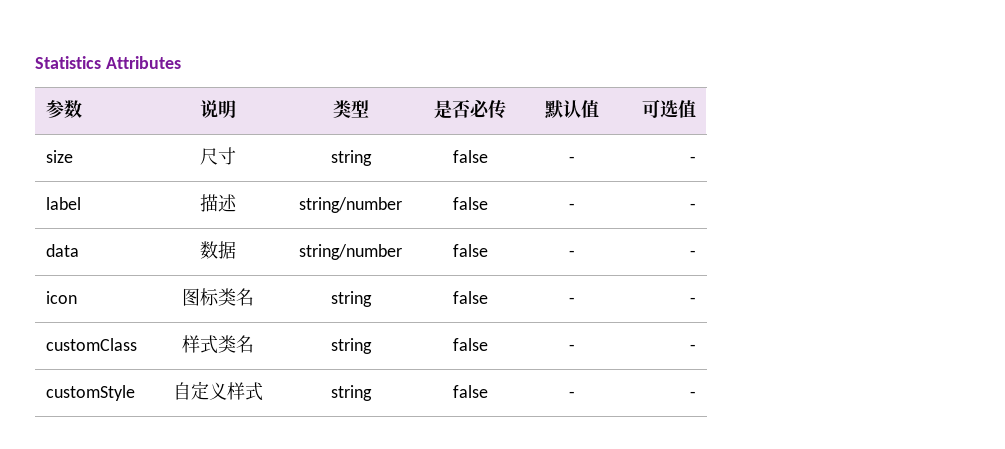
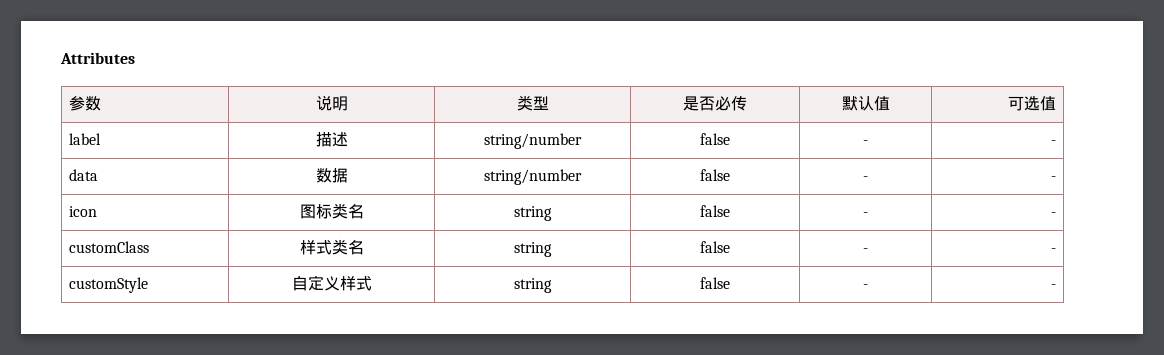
[35,56,101,69] Statistics -> (60, 58) none
[45,150,73,163] [200,147,236,165] [330,150,372,166] [452,150,488,163] [568,156,575,163] [690,156,697,163] // size | 尺寸 | string | false | - | - -> (1056, 103) none

